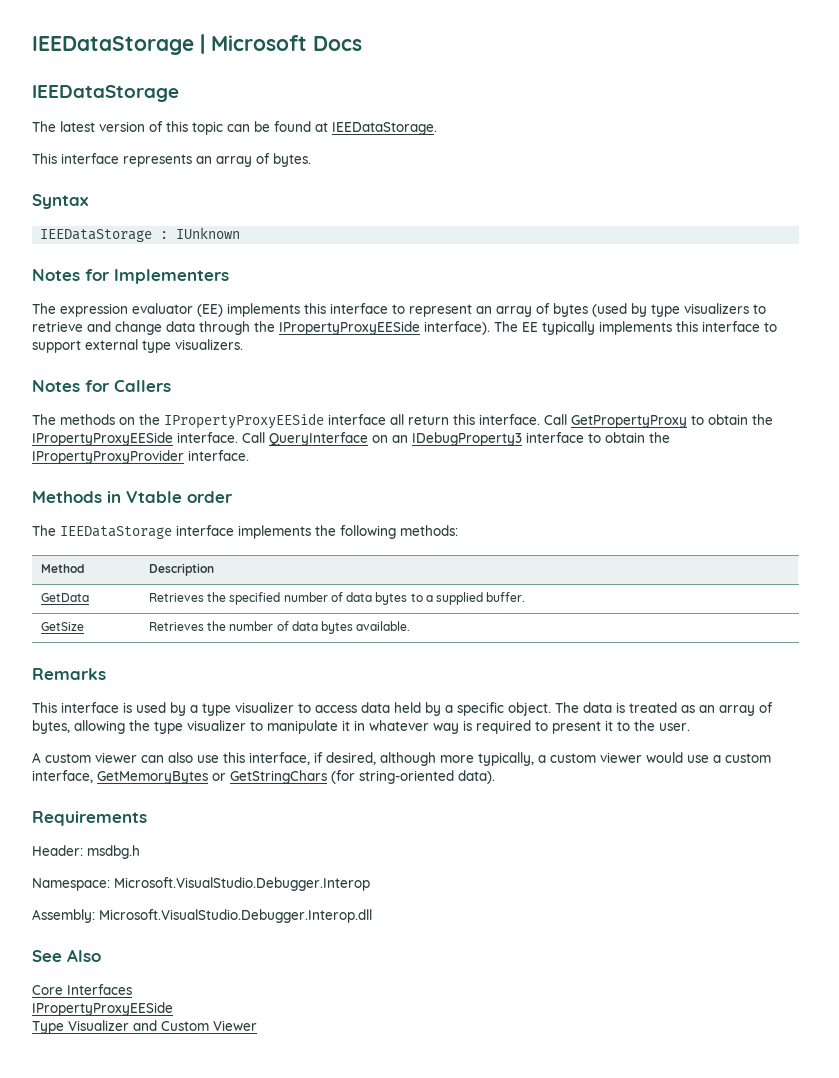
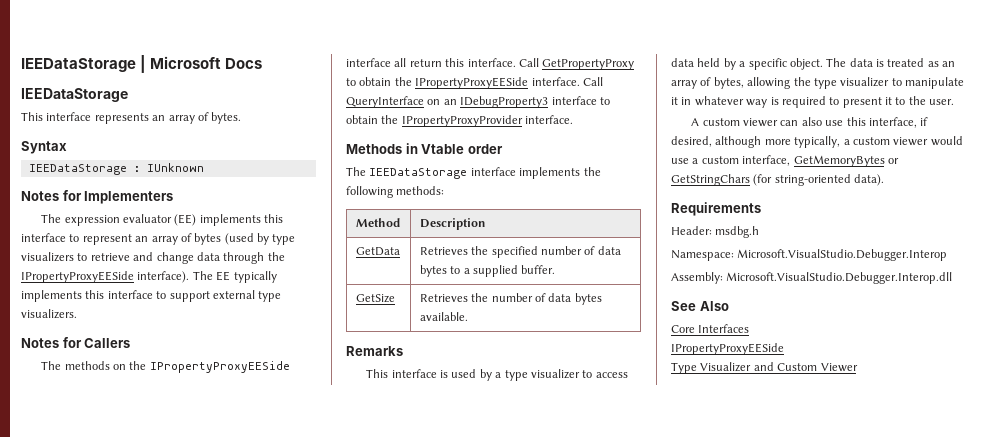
[32,121,437,135] // The latest version of this topic can be found at IEEDataStorage. -> (128, 95) none

